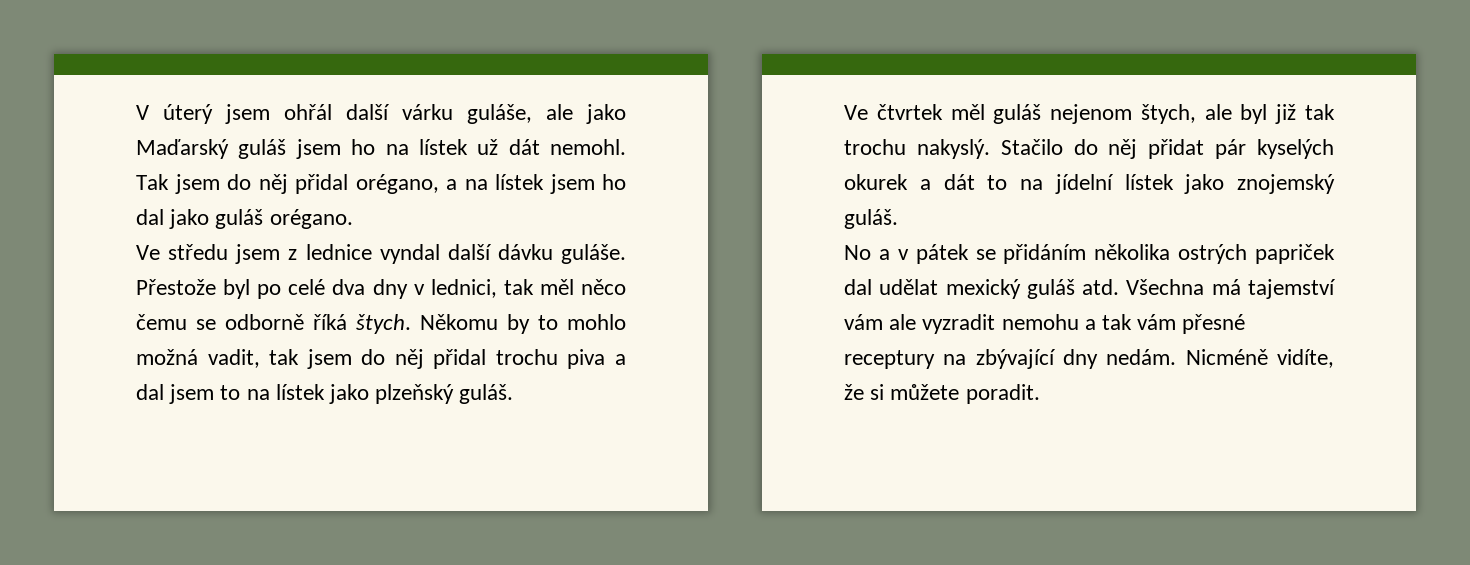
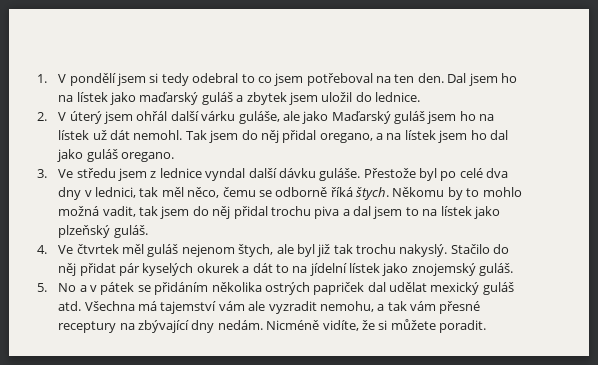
(136, 112) none -> [37,73,517,86] [58,92,421,105] [37,112,47,121] 1. V pondělí jsem si tedy odebral to co jsem potřeboval na ten den. Dal jsem ho na lístek jako maďarský guláš a zbytek jsem uložil do lednice. // 2.
[355,174,439,194] orégano, -> [319,133,373,143] oregano,
[269,209,353,229] orégano. // -> [121,152,175,162] [37,169,47,178] oregano. // 3.
[581,279,627,295] něco -> [187,187,220,198] něco,
(514, 394) none -> [37,245,47,254] 4.
(898, 219) none -> [37,283,47,292] 5.
[1001,314,1079,330] nemohu -> [319,301,374,312] nemohu,

